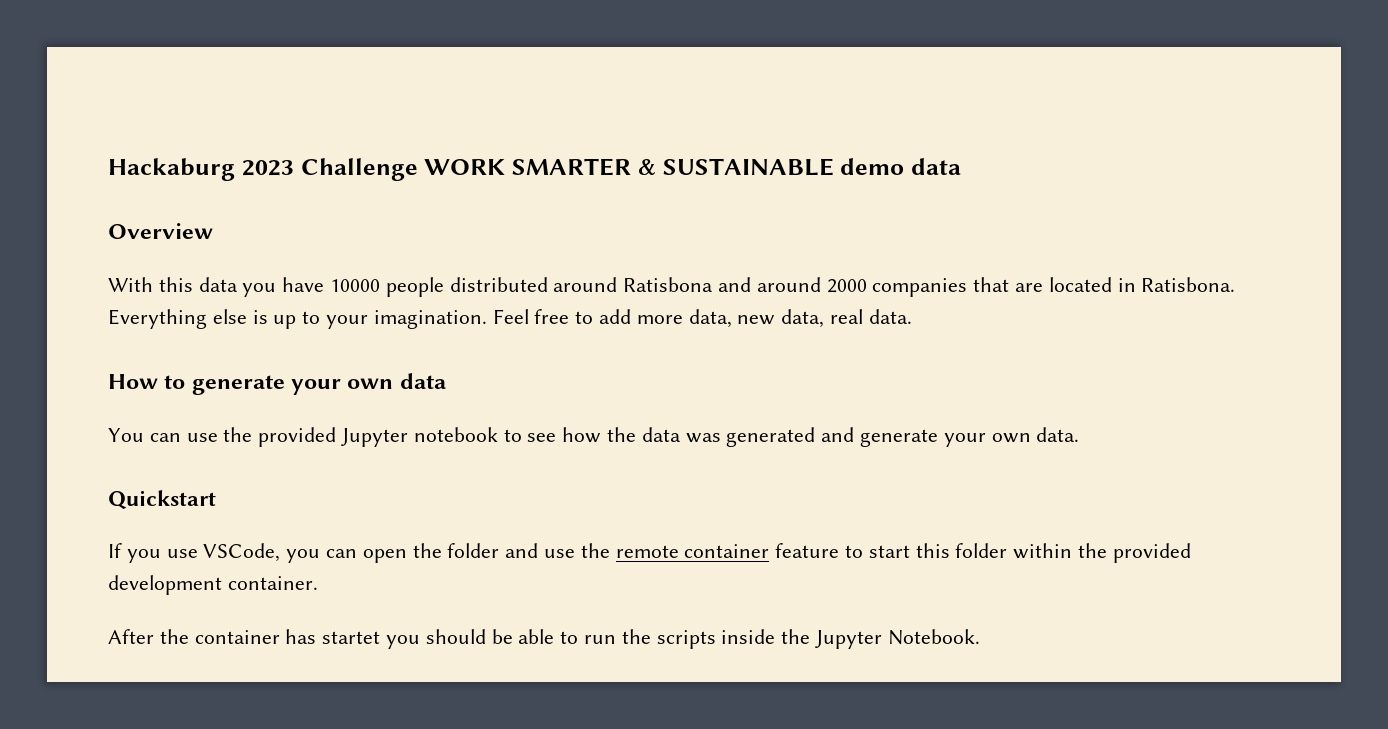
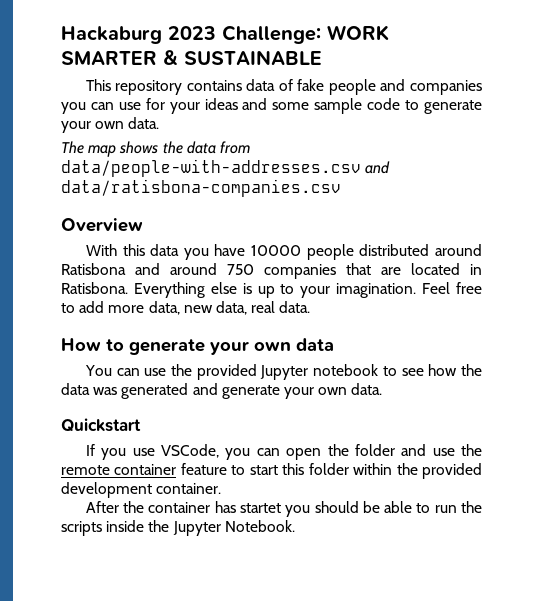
[300,158,418,181] Challenge -> [222,25,321,44] Challenge:
[840,158,961,175] demo data -> [85,79,483,95] [61,98,483,114] [61,117,160,133] [61,141,250,157] [61,159,391,177] [61,179,341,197] // This repository contains data of fake people and companies you can use for your ideas and some sample code to generate your own data. // The map shows the data from data/people-with-addresses.csv and data/ratisbona-companies.csv
[826,279,867,293] 2000 -> [227,264,254,275] 750

